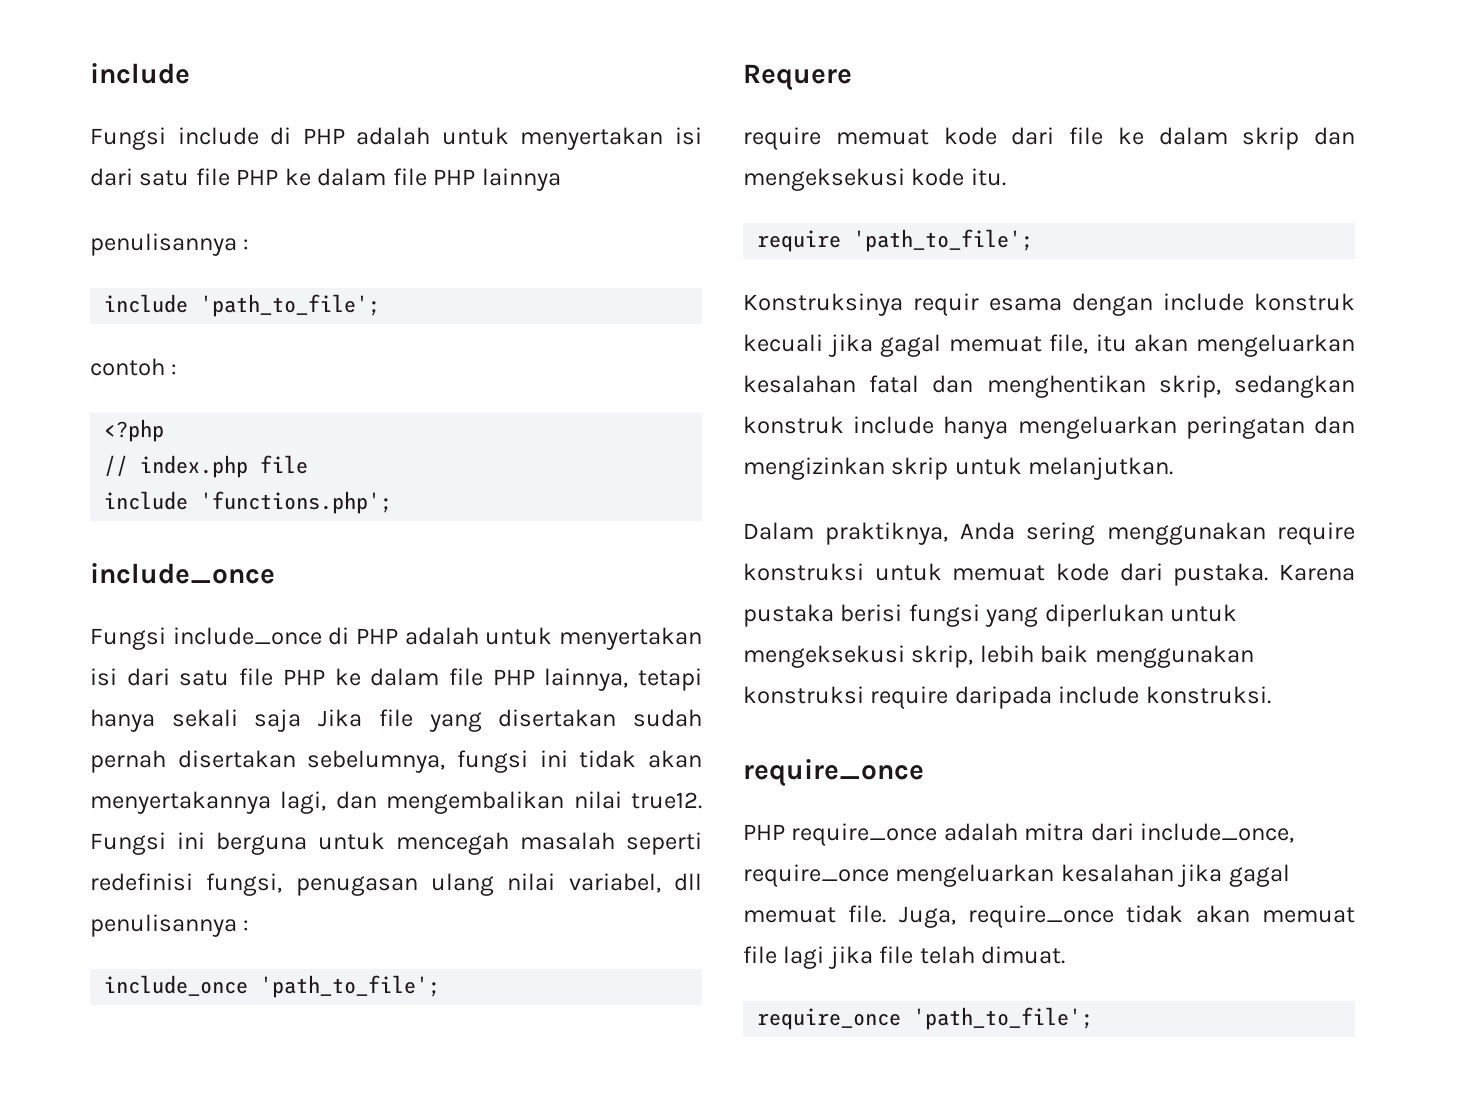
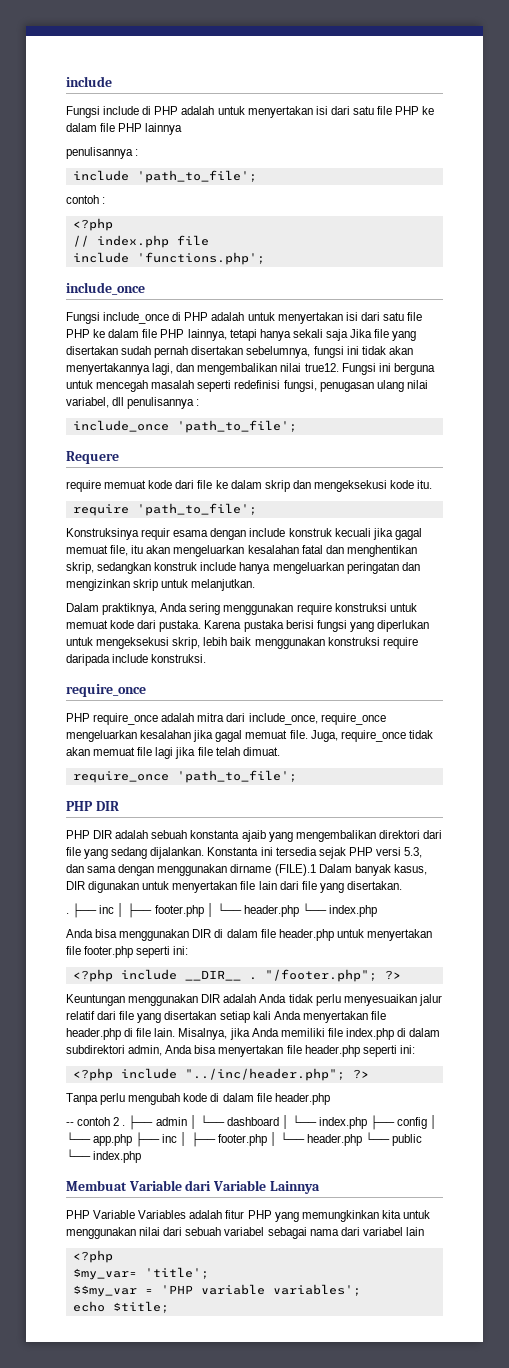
(1094, 1018) none -> [66,801,119,811] [66,830,442,842] [66,847,423,859] [66,864,427,876] [66,881,402,893] [66,903,378,918] [66,929,432,941] [66,946,189,958] [72,969,401,982] [66,994,442,1006] [66,1011,386,1023] [66,1028,441,1040] [66,1045,415,1057] [72,1068,369,1081] [66,1093,330,1105] [66,1115,438,1130] [66,1132,423,1147] [66,1149,142,1163] [66,1180,320,1194] [66,1210,430,1222] [66,1227,424,1239] [72,1250,113,1263] [72,1267,209,1280] [72,1284,361,1297] [72,1301,169,1313] // PHP DIR // PHP DIR adalah sebuah konstanta ajaib yang mengembalikan direktori dari file yang sedang dijalankan. Konstanta ini tersedia sejak PHP versi 5.3, dan sama dengan menggunakan dirname (FILE).1 Dalam banyak kasus, DIR digunakan untuk menyertakan file lain dari file yang disertakan. // . ├── inc │ ├── footer.php │ └── header.php └── index.php // Anda bisa menggunakan DIR di dalam file header.php untuk menyertakan file footer.php seperti ini: // <?php include __DIR__ . "/footer.php"; ?> // Keuntungan menggunakan DIR adalah Anda tidak perlu menyesuaikan jalur relatif dari file yang disertakan setiap kali Anda menyertakan file header.php di file lain. Misalnya, jika Anda memiliki file index.php di dalam subdirektori admin, Anda bisa menyertakan file header.php seperti ini: // <?php include "../inc/header.php"; ?> // Tanpa perlu mengubah kode di dalam file header.php // -- contoh 2 . ├── admin │ └── dashboard │ └── index.php ├── config │ └── app.php ├── inc │ ├── footer.php │ └── header.php └── public └── index.php // Membuat Variable dari Variable Lainnya // PHP Variable Variables adalah fitur PHP yang memungkinkan kita untuk menggunakan nilai dari sebuah variabel sebagai nama dari variabel lain // <?php // $my_var= 'title'; // $$my_var = 'PHP variable variables'; // echo $title;

